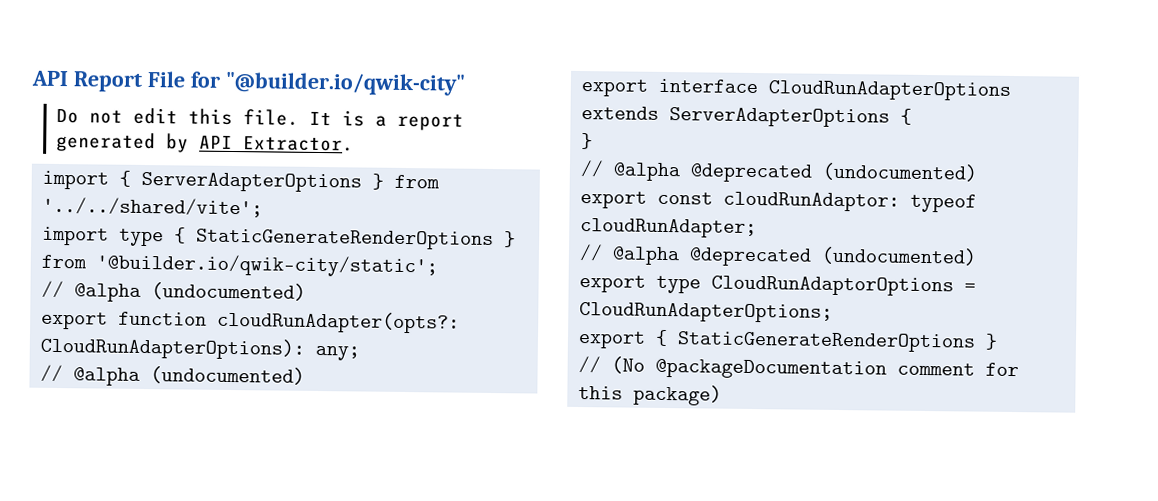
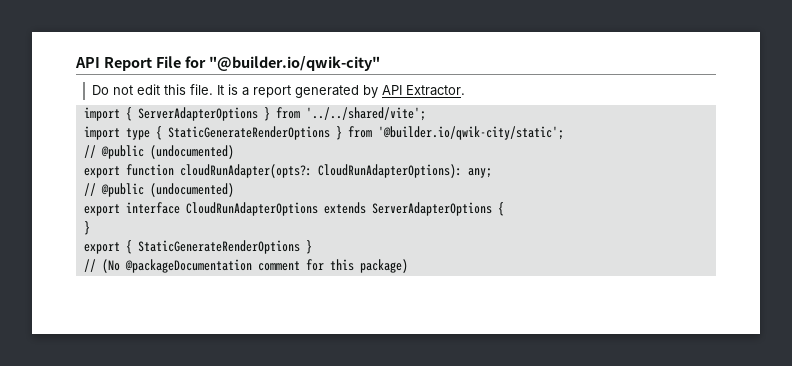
[74,283,142,302] @alpha -> [100,145,144,159] @public
[73,367,141,386] @alpha -> [100,183,144,197] @public
[580,160,979,183] [580,191,978,213] [580,218,758,239] [579,244,978,267] [579,275,977,297] [579,302,834,323] // // @alpha @deprecated (undocumented) // export const cloudRunAdaptor: typeof cloudRunAdapter; // // @alpha @deprecated (undocumented) // export type CloudRunAdaptorOptions = CloudRunAdapterOptions; -> (90, 228) none

